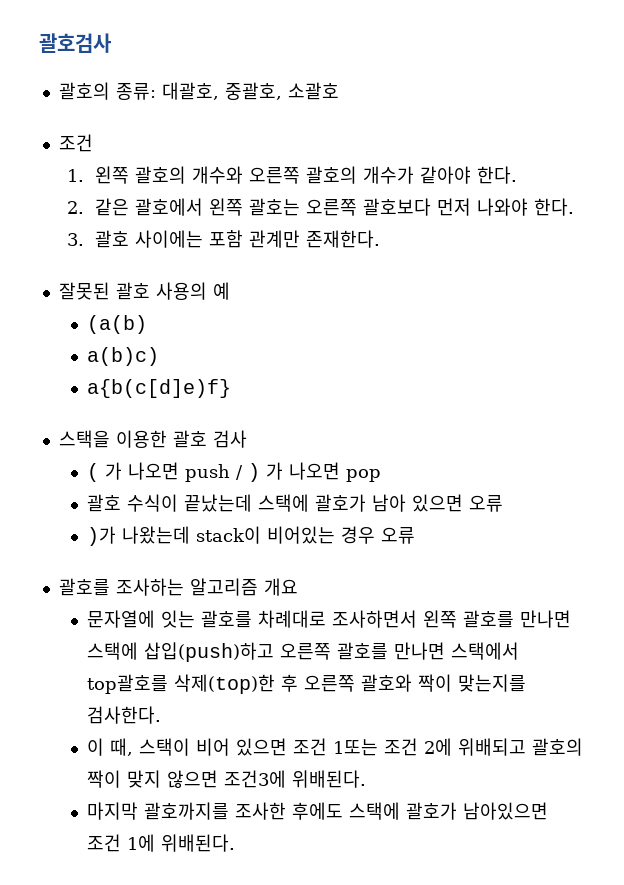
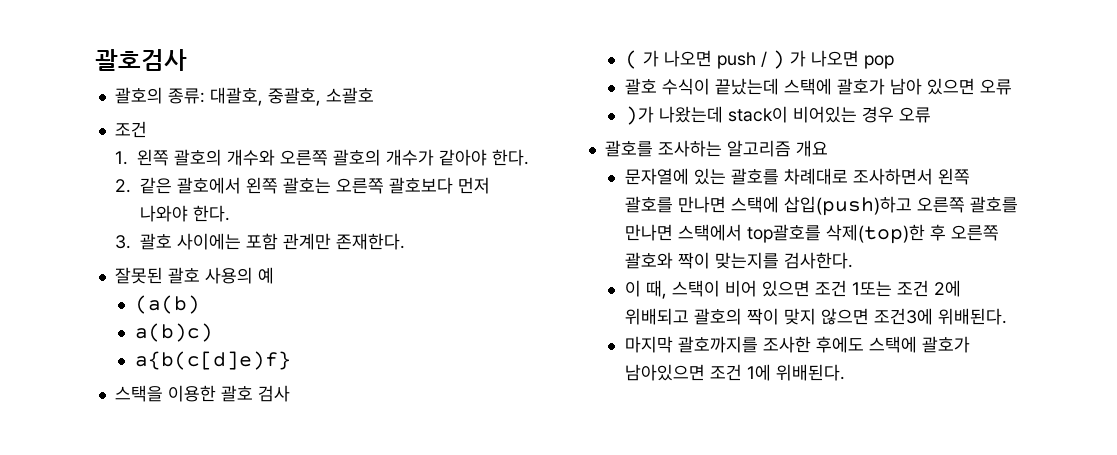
[160,610,195,628] 잇는 -> [693,168,726,185] 있는

